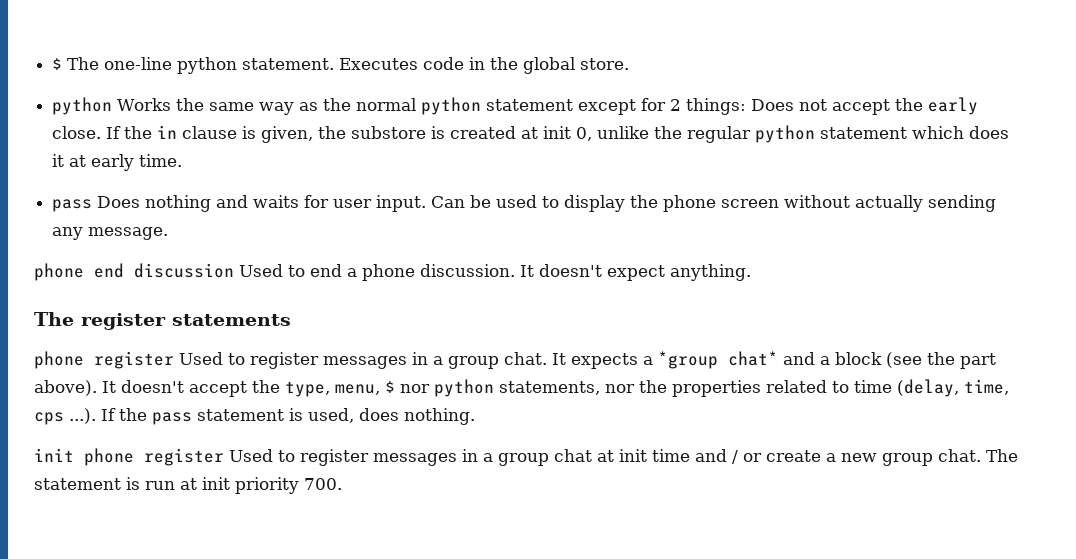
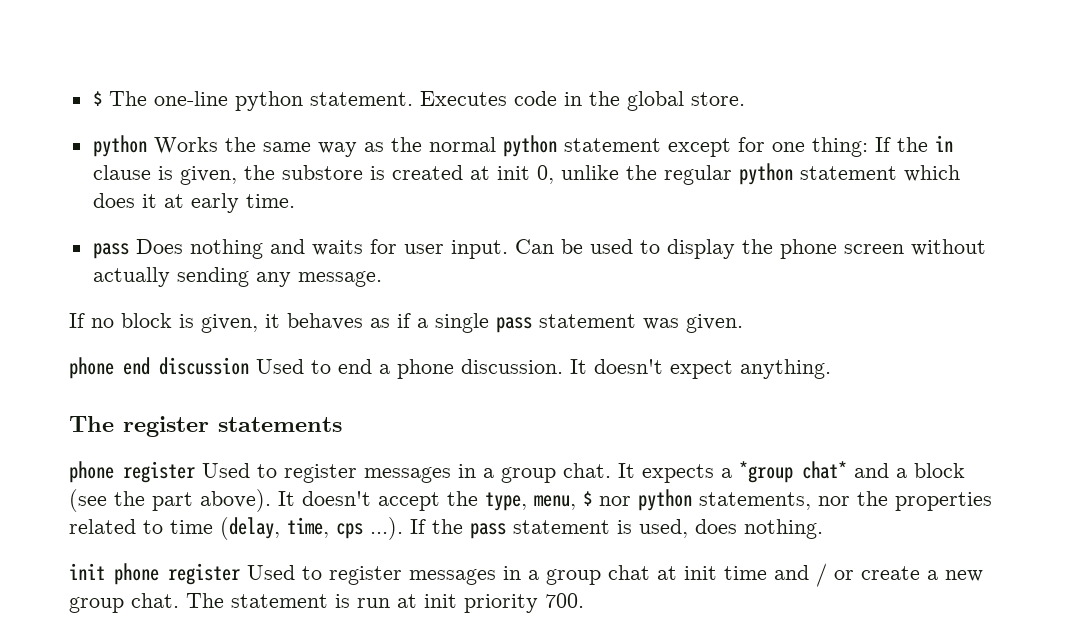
[670,97,979,115] [52,126,102,139] 2 things: Does not accept the early close. -> [771,137,868,157] one thing:
(169, 233) none -> [69,313,743,333] // If no block is given, it behaves as if a single pass statement was given.

